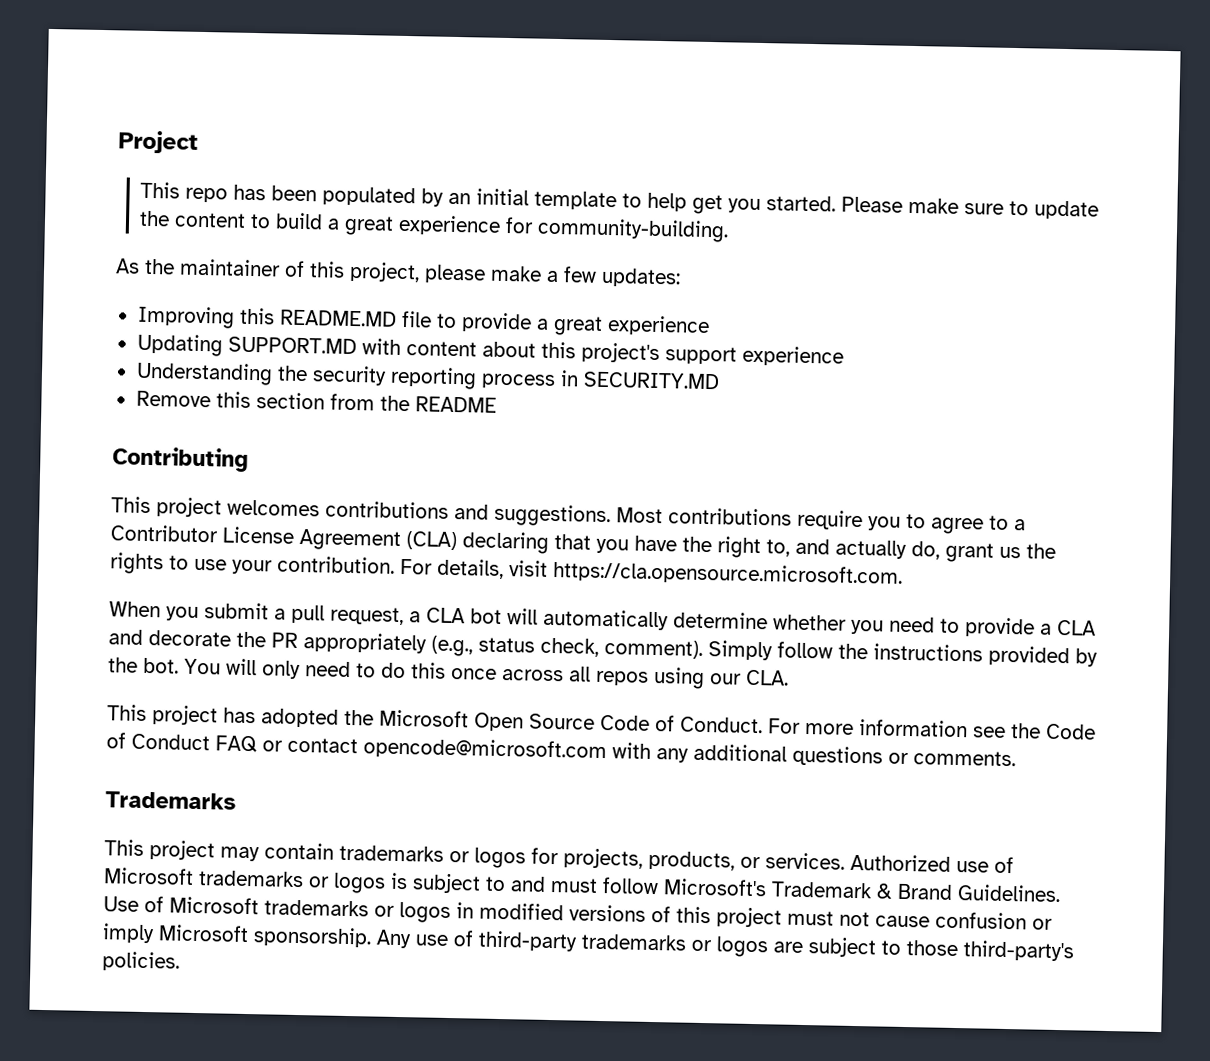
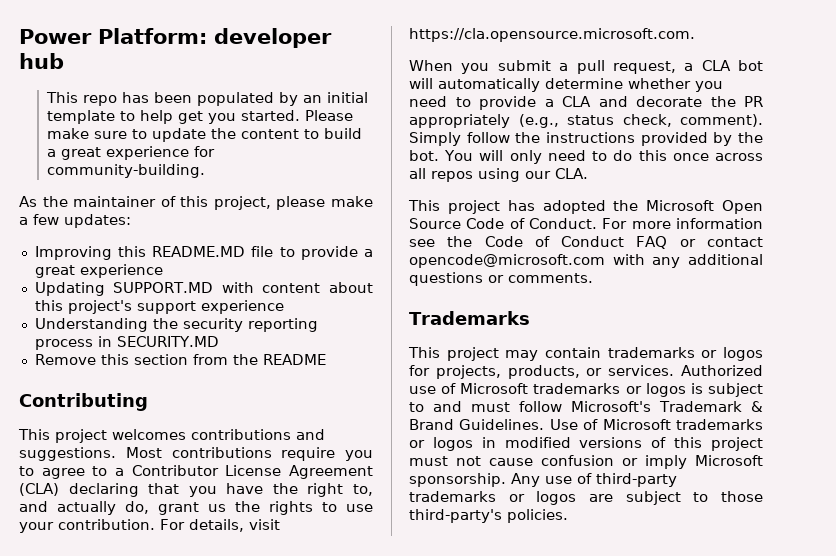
[118,130,198,154] Project -> [19,28,332,48] [19,53,64,69] Power Platform: developer hub

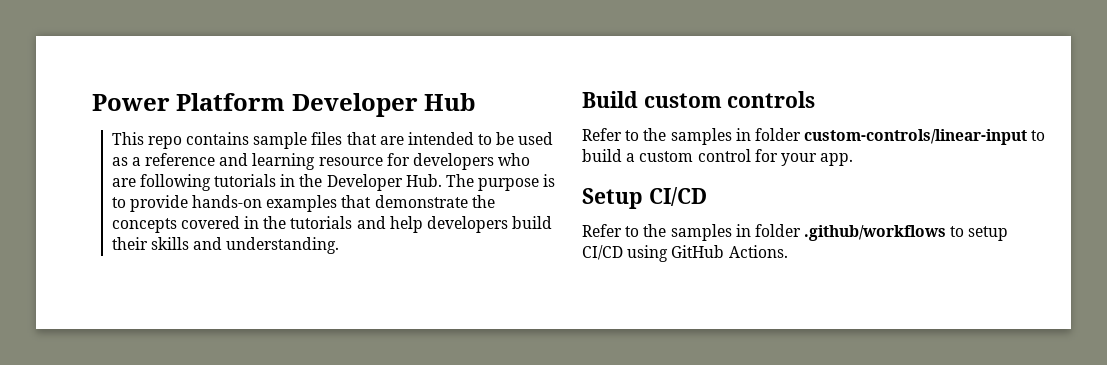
[98,28,332,48] [19,53,64,69] Platform: developer hub -> [176,93,477,117] Platform Developer Hub
[121,92,368,106] [46,110,353,124] [46,128,362,142] [46,146,215,160] [46,164,205,178] [19,196,373,210] [19,214,131,228] [34,246,374,260] [34,264,163,278] [34,282,373,296] [34,300,284,314] [34,318,318,332] [34,336,219,350] [34,354,326,365] [19,393,148,411] [18,429,325,443] [19,447,373,461] [19,465,374,479] [19,483,373,497] [19,501,373,515] [19,519,280,533] [409,28,695,42] [409,60,763,74] [409,78,723,92] [409,96,763,110] [409,114,763,128] [409,132,763,146] [409,150,763,164] [409,168,588,182] [408,200,763,214] [409,218,763,229] [409,236,763,249] [409,254,763,268] [409,272,593,286] [409,311,530,325] [408,347,763,361] [409,365,763,379] [409,383,763,397] [409,401,763,412] [409,419,763,430] [409,437,763,451] [409,455,763,469] [409,473,677,487] [409,491,763,505] [409,509,568,523] has been populated by an initial template to help get you started. Please make sure to update the content to build a great experience for community-building. // As the maintainer of this project, please make a few updates: // Improving this README.MD file to provide a great experience // Updating SUPPORT.MD with content about this project's support experience // Understanding the security reporting process in SECURITY.MD // Remove this section from the README // Contributing // This project welcomes contributions and suggestions. Most contributions require you to agree to a Contributor License Agreement (CLA) declaring that you have the right to, and actually do, grant us the rights to use your contribution. For details, visit https://cla.opensource.microsoft.com. // When you submit a pull request, a CLA bot will automatically determine whether you need to provide a CLA and decorate the PR appropriately (e.g., status check, comment). Simply follow the instructions provided by the bot. You will only need to do this once across all repos using our CLA. // This project has adopted the Microsoft Open Source Code of Conduct. For more information see the Code of Conduct FAQ or contact opencode@microsoft.com with any additional questions or comments. // Trademarks // This project may contain trademarks or logos for projects, products, or services. Authorized use of Microsoft trademarks or logos is subject to and must follow Microsoft's Trademark & Brand Guidelines. Use of Microsoft trademarks or logos in modified versions of this project must not cause confusion or imply Microsoft sponsorship. Any use of third-party trademarks or logos are subject to those third-party's policies. -> [185,132,554,149] [111,153,531,170] [111,174,556,191] [111,195,495,212] [111,216,553,233] [111,237,340,254] [582,91,816,108] [582,128,1046,145] [582,149,854,166] [582,187,707,209] [582,224,1009,241] [582,245,788,262] contains sample files that are intended to be used as a reference and learning resource for developers who are following tutorials in the Developer Hub. The purpose is to provide hands-on examples that demonstrate the concepts covered in the tutorials and help developers build their skills and understanding. // Build custom controls // Refer to the samples in folder custom-controls/linear-input to build a custom control for your app. // Setup CI/CD // Refer to the samples in folder .github/workflows to setup CI/CD using GitHub Actions.

